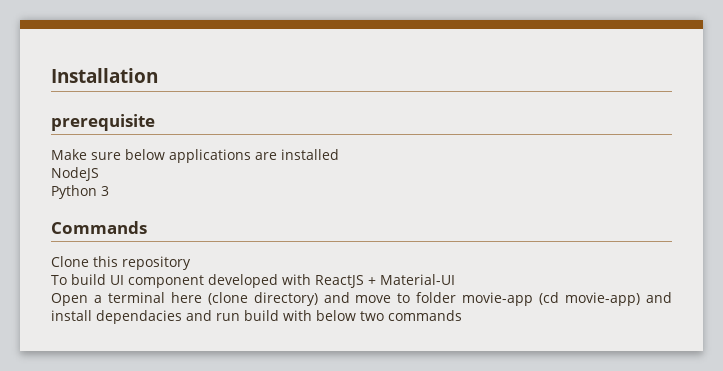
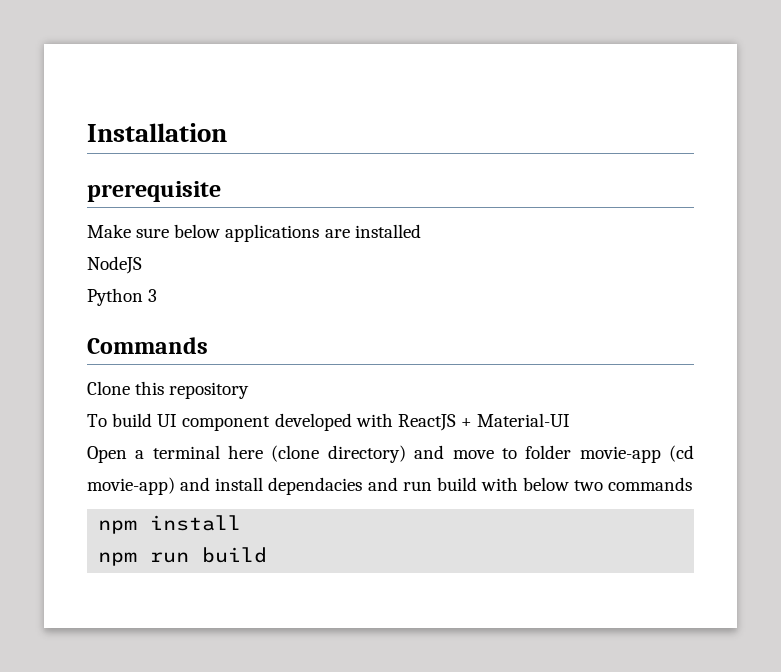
(462, 315) none -> [98,515,242,534] [98,547,268,566] // npm install // npm run build

